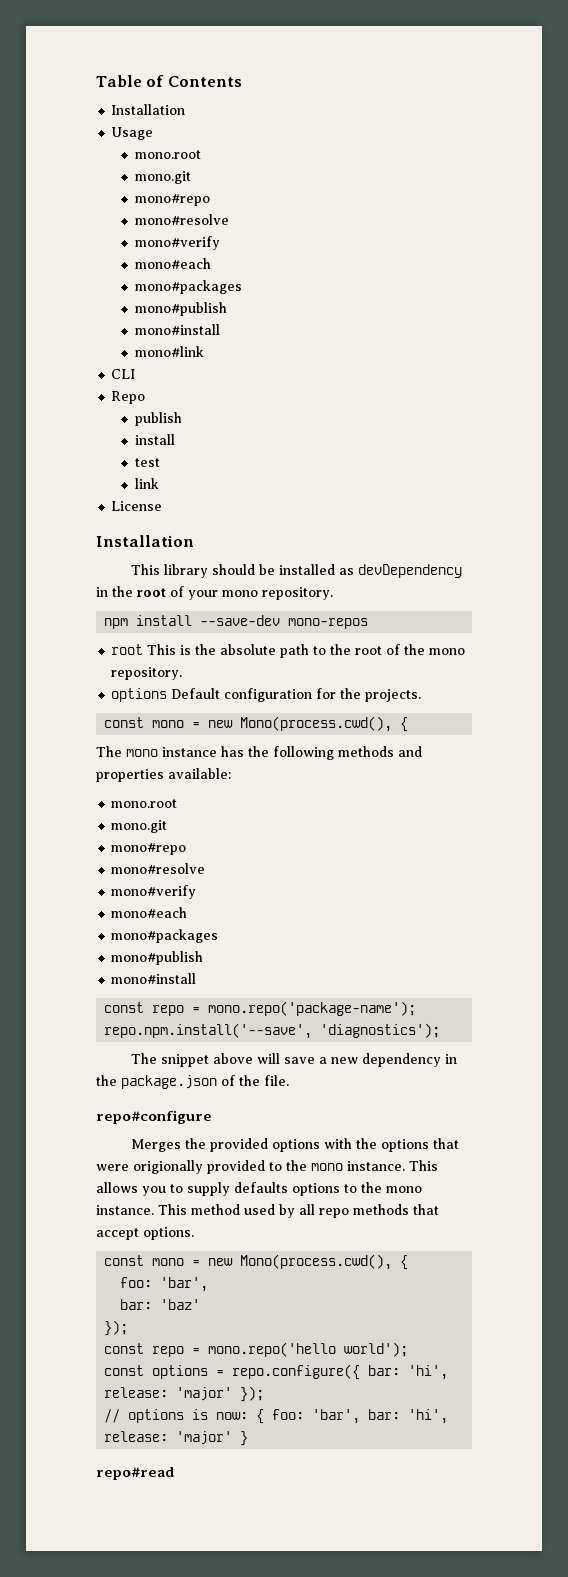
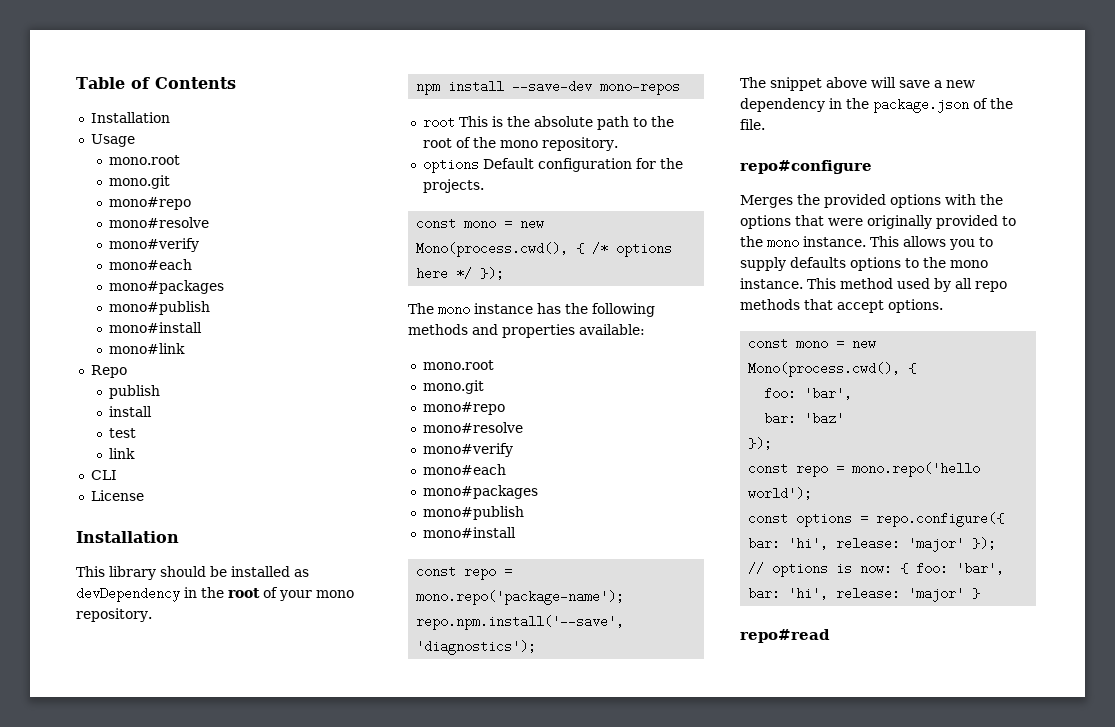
[111,369,136,379] // CLI -> (186, 348) none
(159, 483) none -> [90,470,117,480] // CLI
(409, 724) none -> [592,242,673,257] [416,267,505,280] /* options here */ });
[133,1160,203,1174] origionally -> [867,215,932,229] originally

